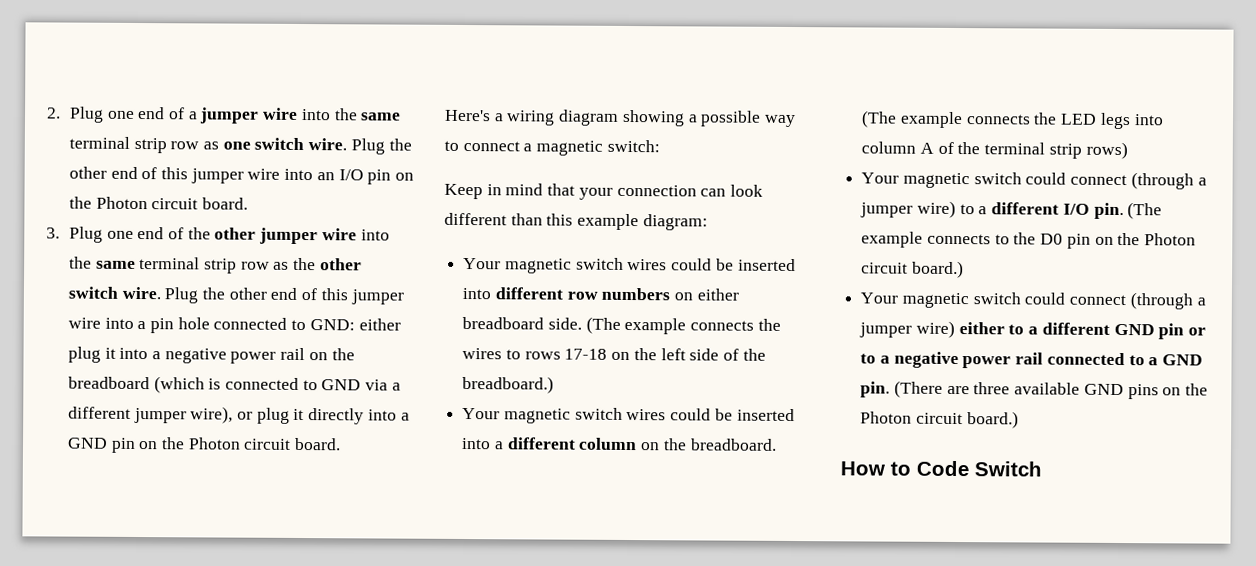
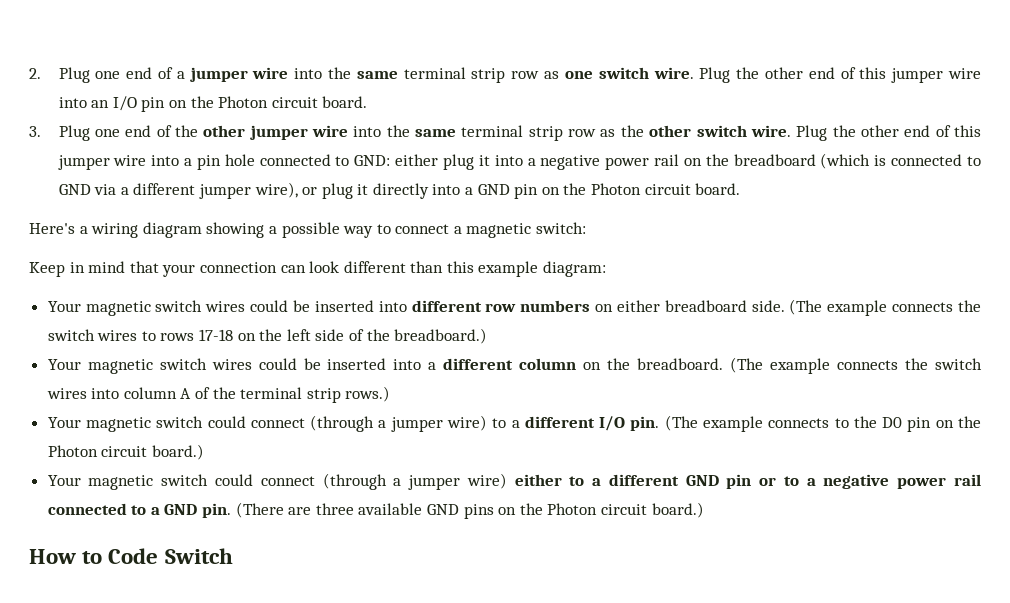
(781, 324) none -> [47,329,95,341] switch
[1060,112,1131,130] LED legs -> [935,358,982,370] [46,388,87,399] switch wires
[1085,141,1128,160] rows) -> [345,386,391,402] rows.)

